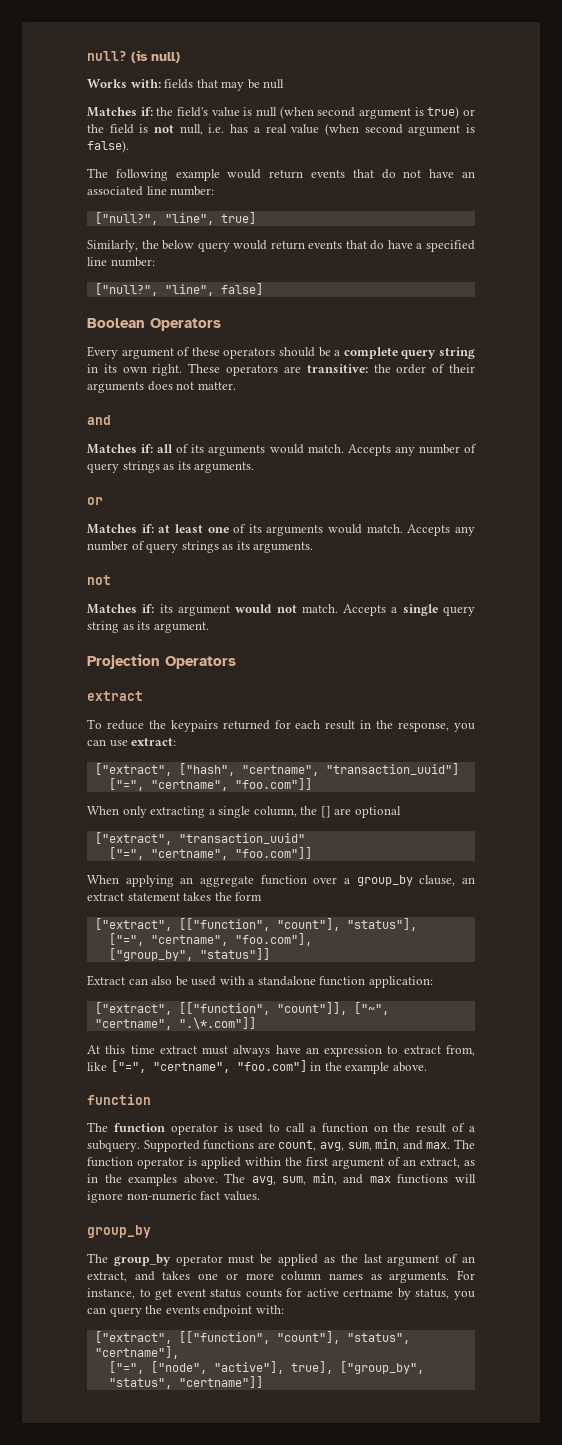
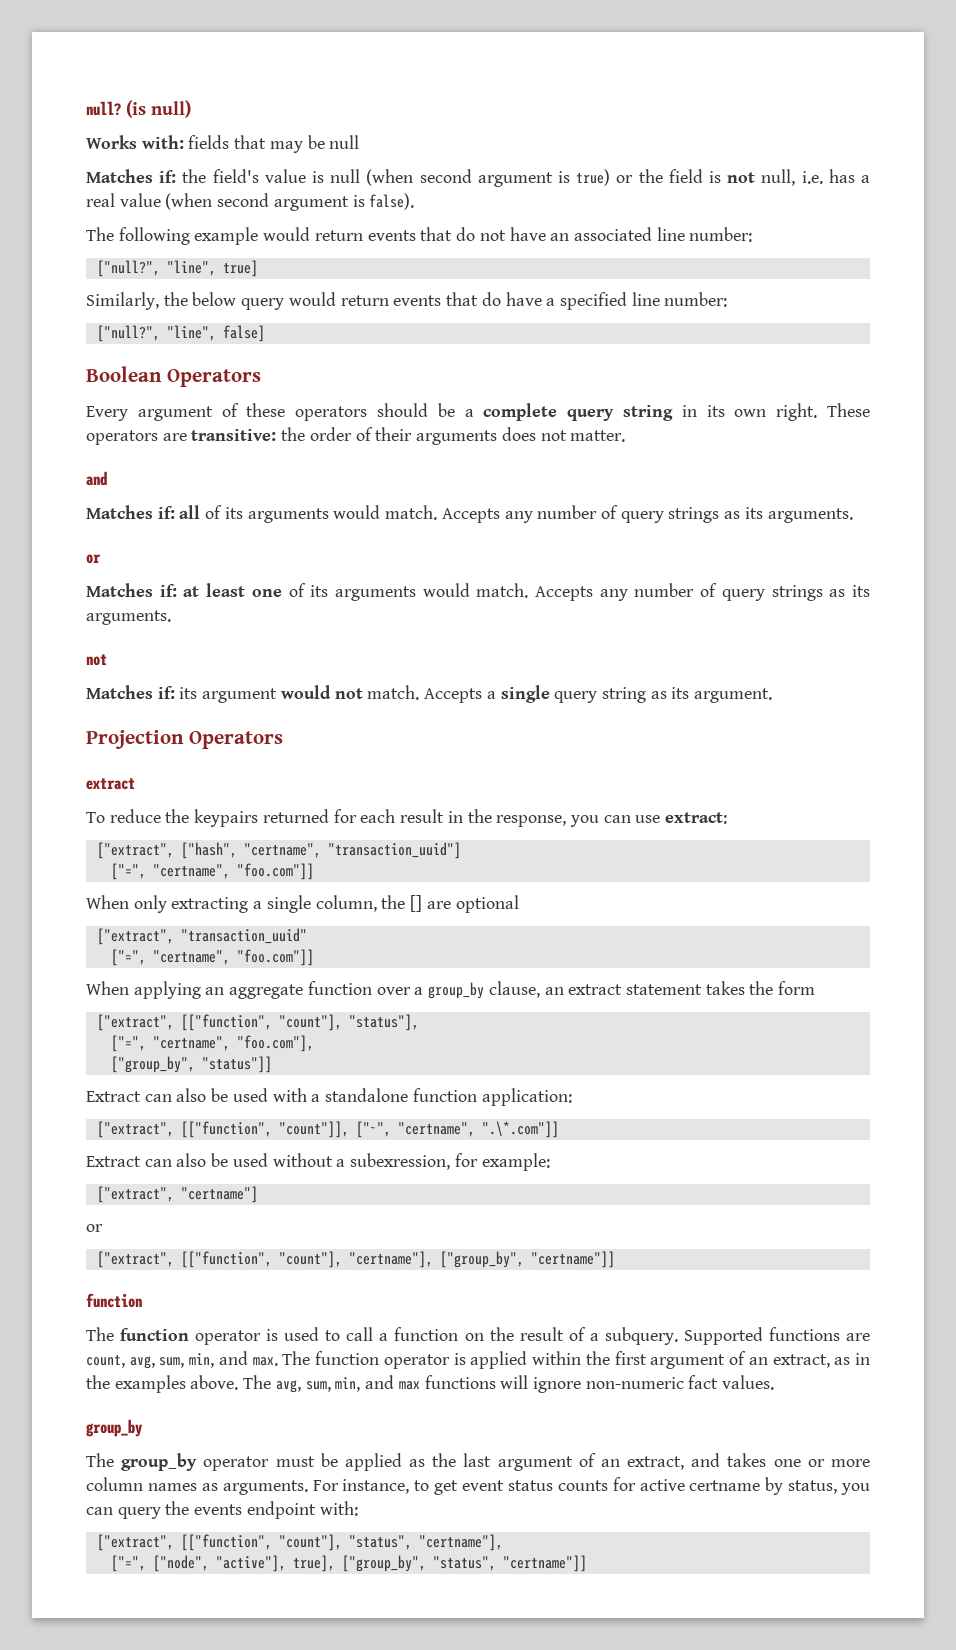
[87,1045,475,1057] [87,1060,427,1074] At this time extract must always have an expression to extract from, like ["=", "certname", "foo.com"] in the example above. -> [86,1153,550,1171] [96,1186,258,1203] [86,1224,103,1232] [96,1251,615,1268] Extract can also be used without a subexression, for example: // ["extract", "certname"] // or // ["extract", [["function", "count"], "certname"], ["group_by", "certname"]]

